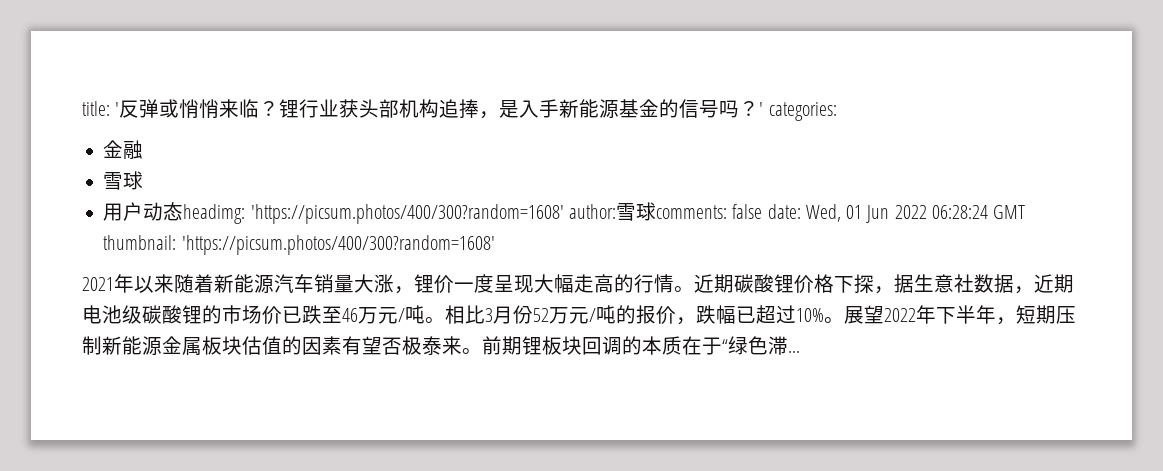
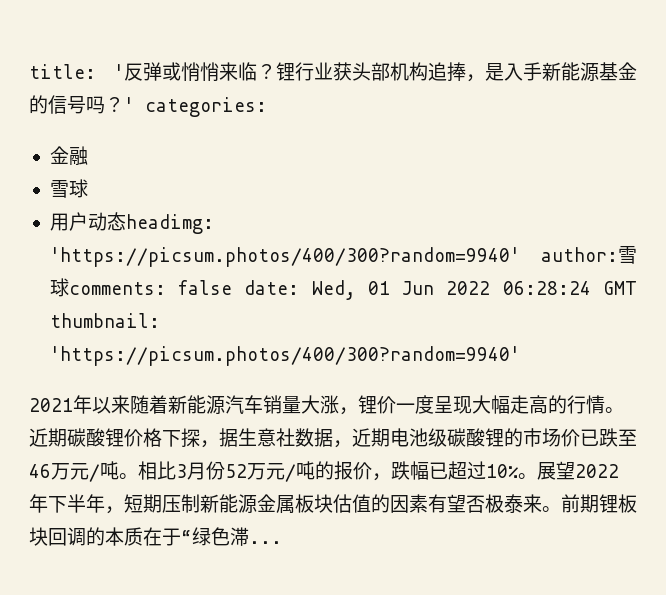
[250,204,564,224] 'https://picsum.photos/400/300?random=1608' -> [49,247,520,267] 'https://picsum.photos/400/300?random=9940'
[181,235,495,255] 'https://picsum.photos/400/300?random=1608' -> [49,346,520,366] 'https://picsum.photos/400/300?random=9940'

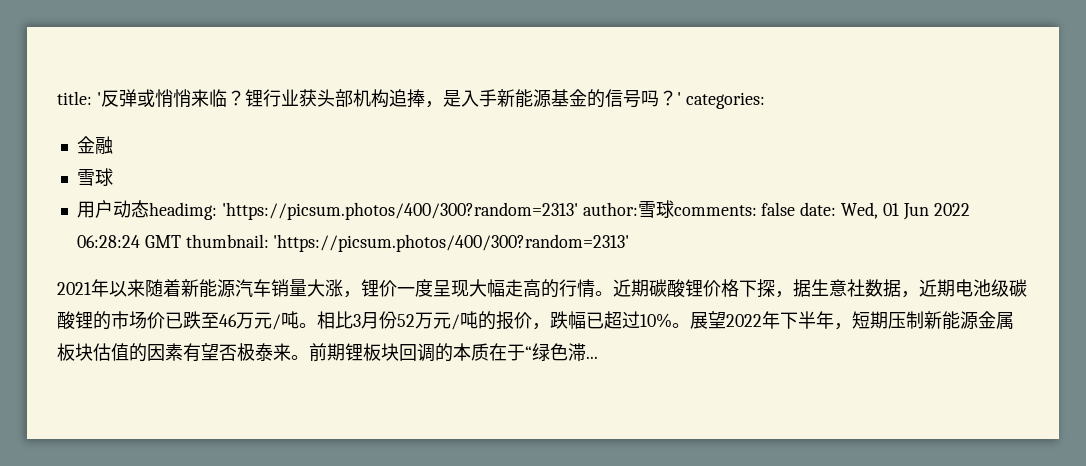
[49,247,520,267] 'https://picsum.photos/400/300?random=9940' -> [221,202,578,220] 'https://picsum.photos/400/300?random=2313'
[49,346,520,366] 'https://picsum.photos/400/300?random=9940' -> [273,234,630,252] 'https://picsum.photos/400/300?random=2313'

